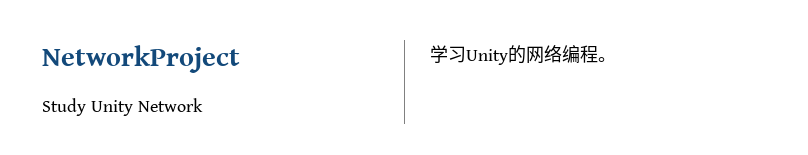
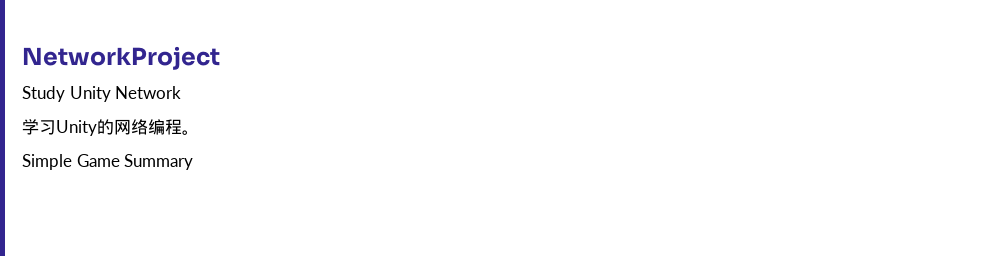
(616, 59) none -> [22,154,194,170] // Simple Game Summary

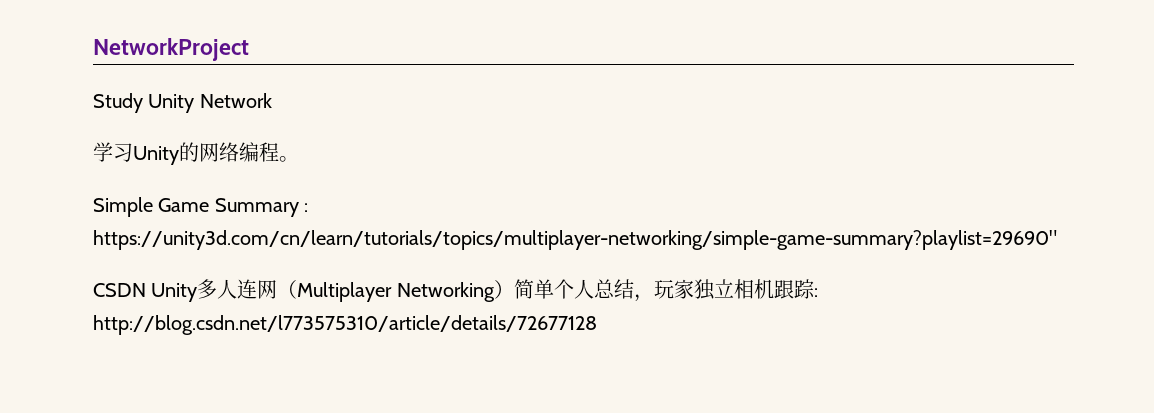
(194, 162) none -> [304,203,309,212] [93,230,1057,250] [93,279,818,302] [93,315,597,335] : https://unity3d.com/cn/learn/tutorials/topics/multiplayer-networking/simple-game-summary?playlist=29690" // CSDN Unity多人连网（Multiplayer Networking）简单个人总结，玩家独立相机跟踪: http://blog.csdn.net/l773575310/article/details/72677128

